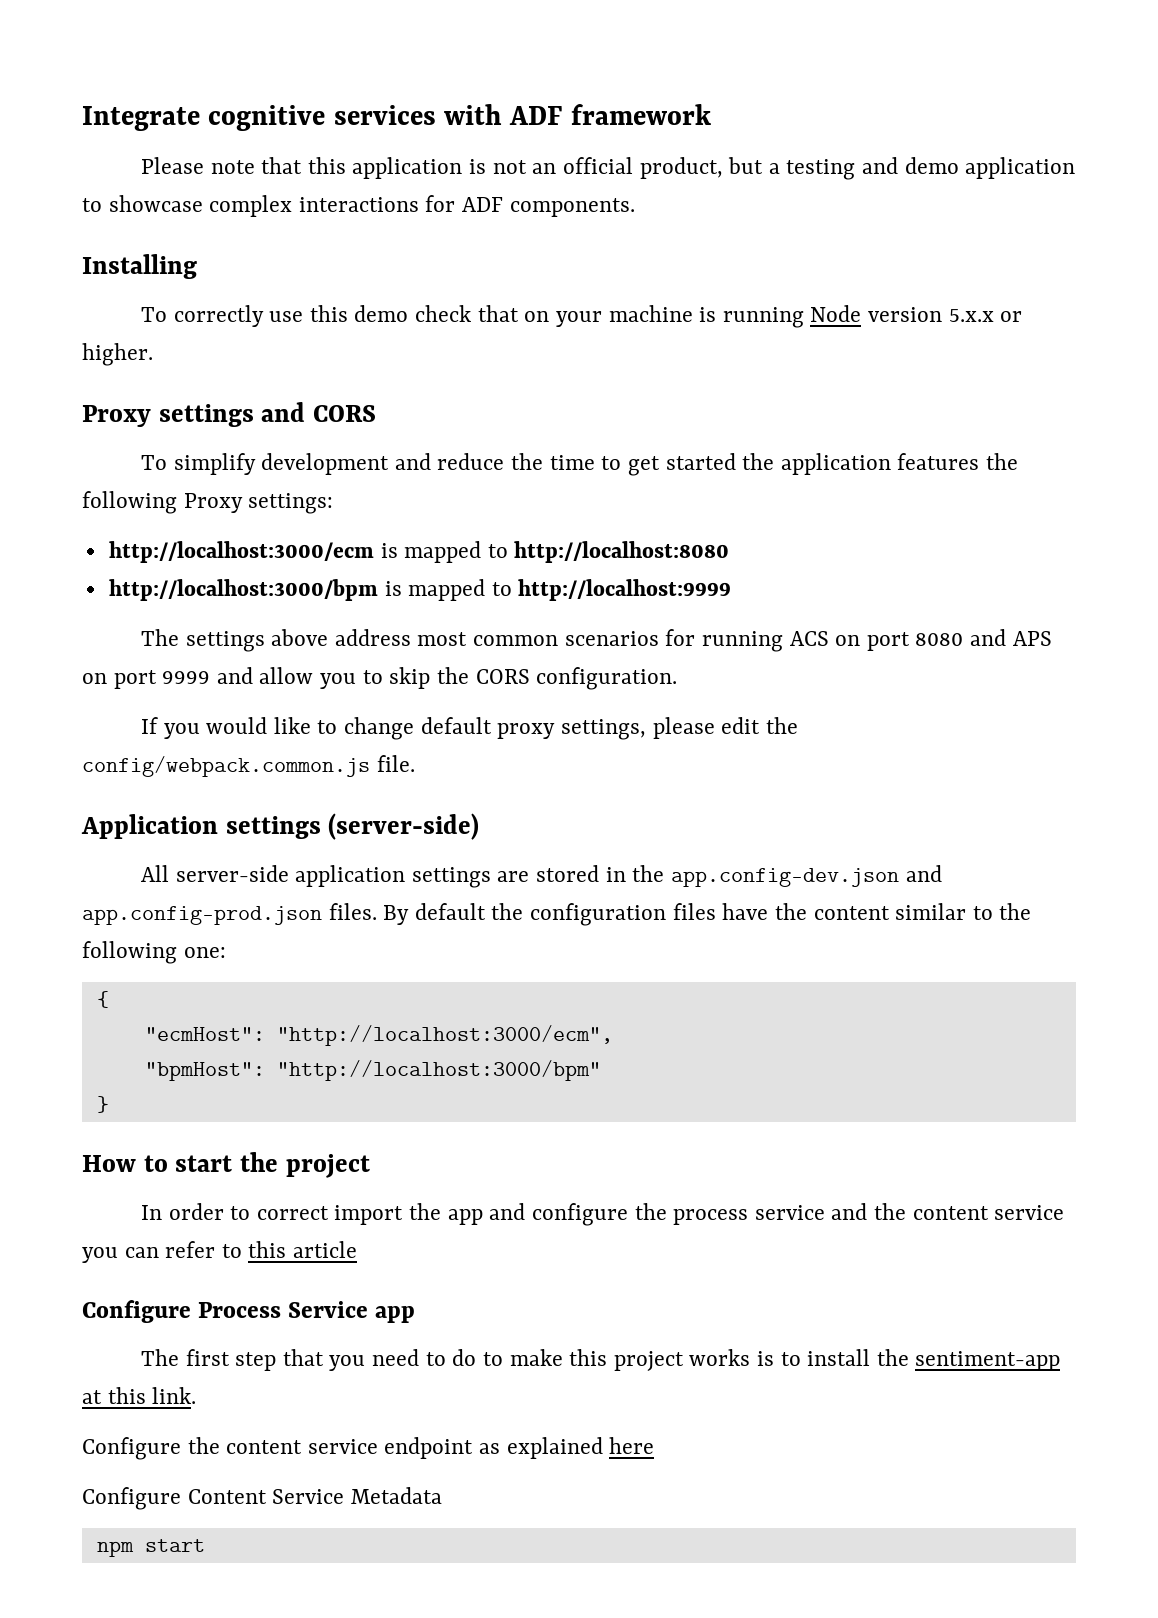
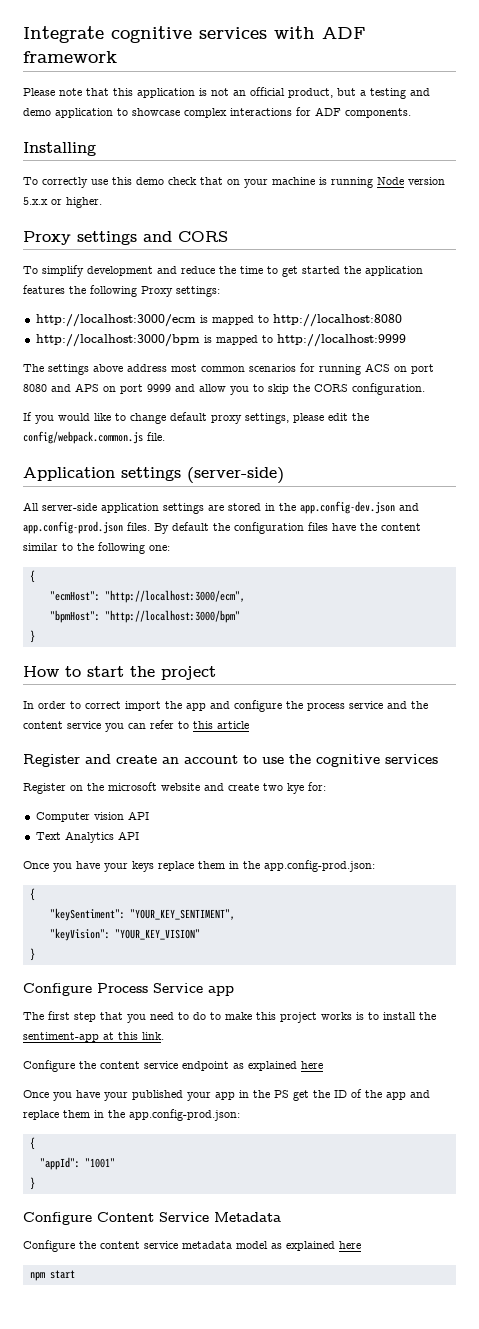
(358, 1249) none -> [23,754,438,767] [23,782,326,794] [35,811,149,822] [35,831,139,843] [23,860,375,872] [29,888,35,901] [49,908,235,921] [49,928,200,941] [29,948,35,961] // Register and create an account to use the cognitive services // Register on the microsoft website and create two kye for: // Computer vision API // Text Analytics API // Once you have your keys replace them in the app.config-prod.json: // { // "keySentiment": "YOUR_KEY_SENTIMENT", // "keyVision": "YOUR_KEY_VISION" // }
[82,1487,442,1510] Configure Content Service Metadata -> [23,1089,430,1101] [23,1109,240,1121] [29,1137,35,1150] [39,1157,115,1170] [29,1177,35,1190] [23,1212,281,1225] [23,1240,361,1252] Once you have your published your app in the PS get the ID of the app and replace them in the app.config-prod.json: // { // "appId": "1001" // } // Configure Content Service Metadata // Configure the content service metadata model as explained here

